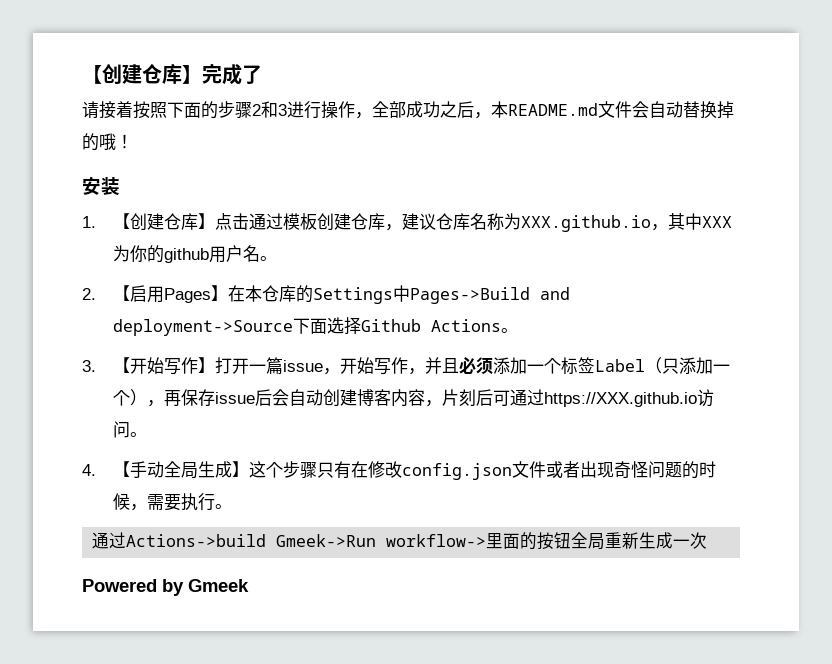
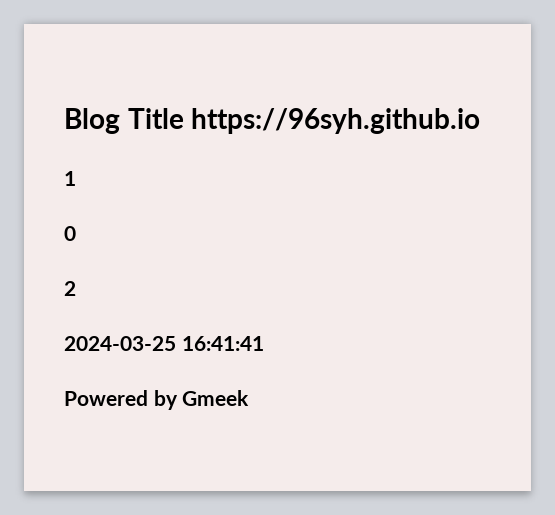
[82,63,262,85] [82,101,734,119] [82,133,133,151] [82,177,120,195] [82,213,732,232] [112,245,277,263] [82,285,570,304] [112,317,518,336] [82,357,730,375] [112,389,714,407] [112,421,147,438] [82,461,716,480] [112,493,232,511] [92,532,708,550] 【创建仓库】完成了 // 请接着按照下面的步骤2和3进行操作，全部成功之后，本README.md文件会自动替换掉的哦！ // 安装 // 1.【创建仓库】点击通过模板创建仓库，建议仓库名称为XXX.github.io，其中XXX为你的github用户名。 // 2.【启用Pages】在本仓库的Settings中Pages->Build and deployment->Source下面选择Github Actions。 // 3.【开始写作】打开一篇issue，开始写作，并且必须添加一个标签Label（只添加一个），再保存issue后会自动创建博客内容，片刻后可通过https://XXX.github.io访问。 // 4.【手动全局生成】这个步骤只有在修改config.json文件或者出现奇怪问题的时候，需要执行。 // 通过Actions->build Gmeek->Run workflow->里面的按钮全局重新生成一次 -> [64,108,481,134] [64,171,76,186] [64,226,76,241] [64,281,76,296] [64,336,264,351] Blog Title https://96syh.github.io // 1 // 0 // 2 // 2024-03-25 16:41:41

